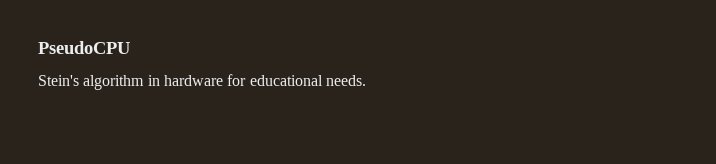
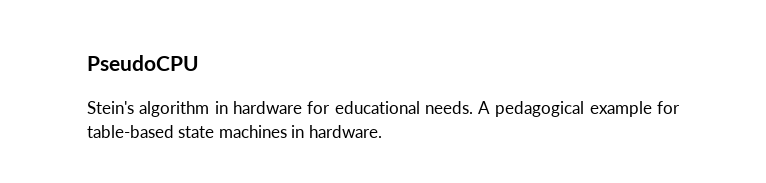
(366, 80) none -> [478,101,680,117] [87,125,382,138] A pedagogical example for table-based state machines in hardware.

